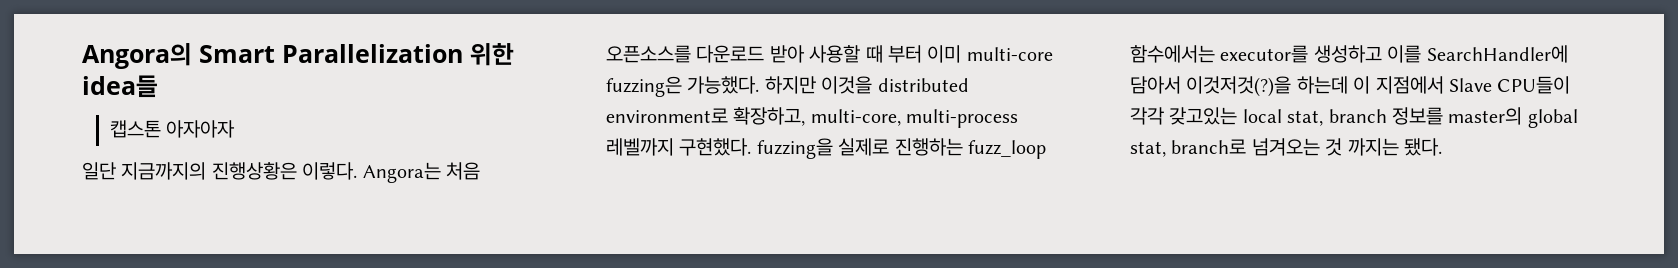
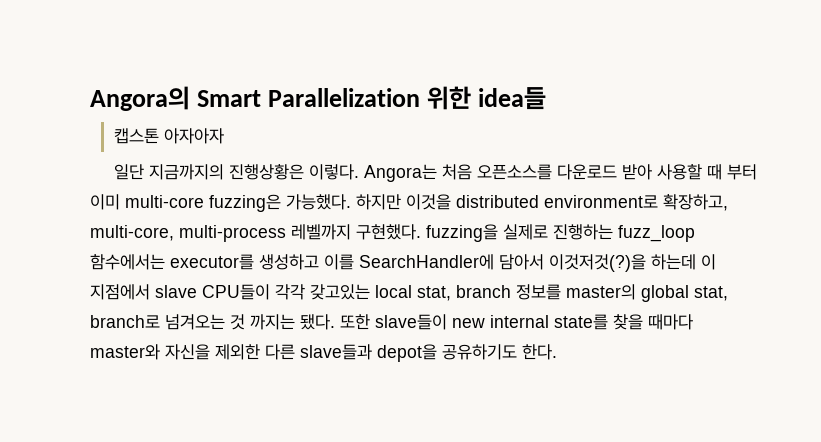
[1449,78,1492,92] Slave -> [155,285,197,298] slave
(1442, 147) none -> [340,314,693,330] [90,344,557,362] 또한 slave들이 new internal state를 찾을 때마다 master와 자신을 제외한 다른 slave들과 depot을 공유하기도 한다.

